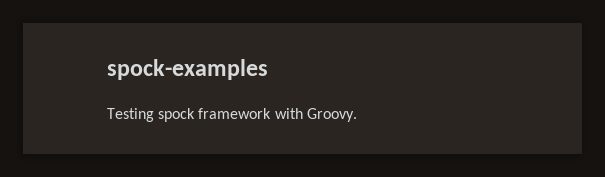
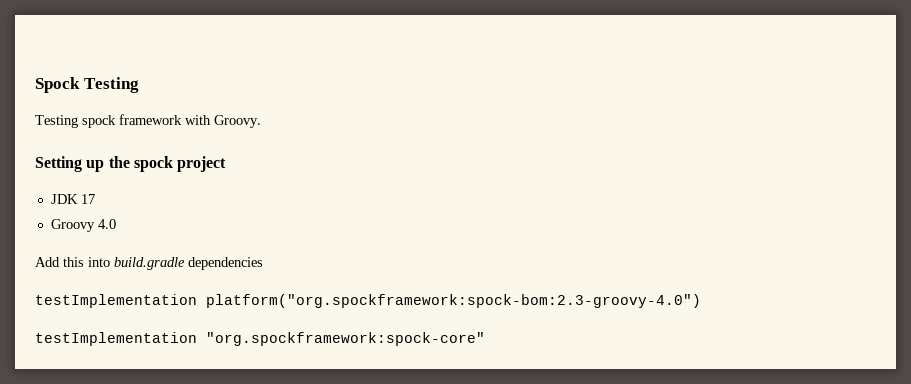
[107,59,268,80] spock-examples -> [35,77,139,93] Spock Testing
(357, 115) none -> [35,156,227,172] [50,194,95,204] [50,219,116,232] [35,257,263,270] [35,294,701,308] [35,332,485,346] // Setting up the spock project // JDK 17 // Groovy 4.0 // Add this into build.gradle dependencies // testImplementation platform("org.spockframework:spock-bom:2.3-groovy-4.0") // testImplementation "org.spockframework:spock-core"

